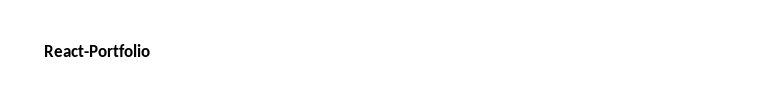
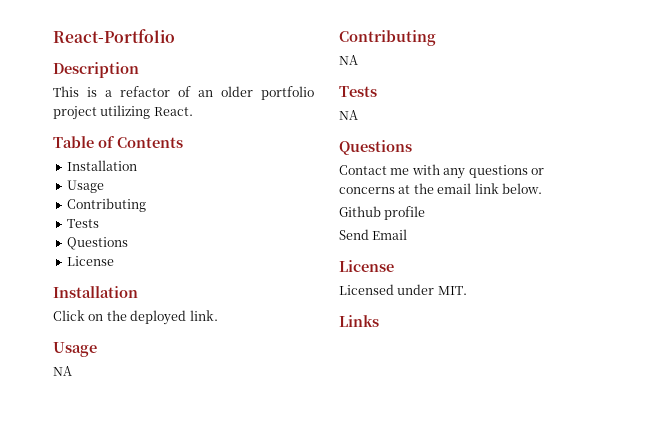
(150, 50) none -> [53,62,139,78] [53,86,314,100] [53,105,193,120] [53,136,183,148] [66,160,137,171] [66,180,104,193] [66,198,146,212] [66,219,99,228] [66,237,128,250] [66,256,114,266] [53,286,138,298] [53,310,218,325] [53,342,97,357] [53,366,72,376] [339,30,436,46] [339,55,358,65] [339,86,377,97] [339,110,358,120] [339,140,412,155] [339,164,544,179] [339,183,542,194] [339,206,426,220] [339,229,408,240] [339,260,394,272] [339,284,467,295] [339,315,379,327] // Description // This is a refactor of an older portfolio project utilizing React. // Table of Contents // Installation // Usage // Contributing // Tests // Questions // License // Installation // Click on the deployed link. // Usage // NA // Contributing // NA // Tests // NA // Questions // Contact me with any questions or concerns at the email link below. // Github profile // Send Email // License // Licensed under MIT. // Links

